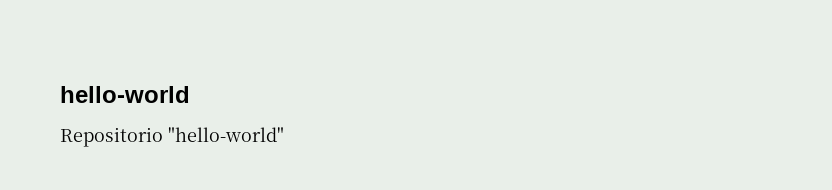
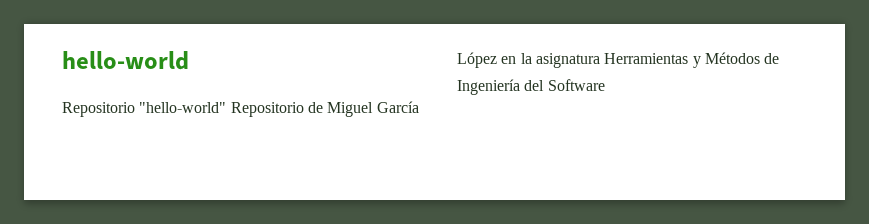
(284, 134) none -> [230,101,419,117] [457,52,780,68] [457,79,605,95] Repositorio de Miguel García López en la asignatura Herramientas y Métodos de Ingeniería del Software

